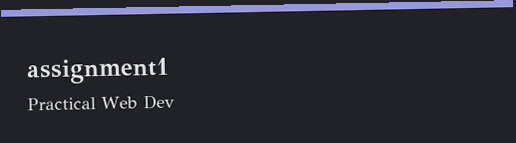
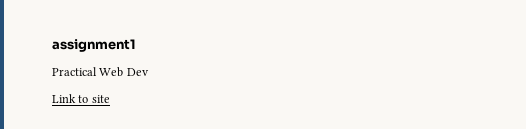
(175, 102) none -> [52,94,110,103] // Link to site

